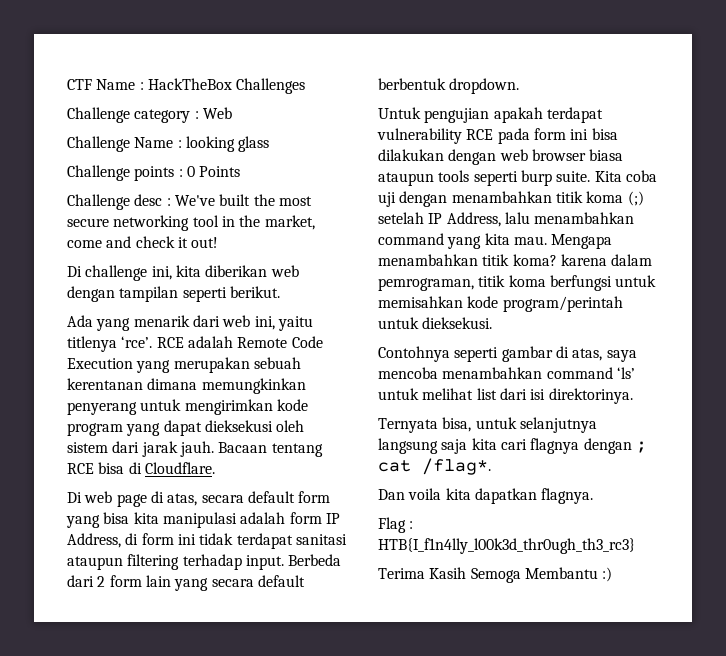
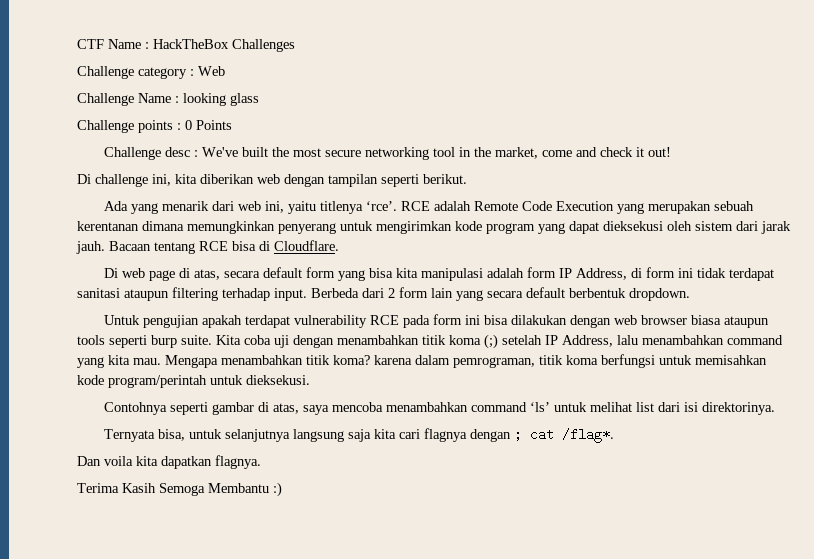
[378,517,414,533] [378,538,635,554] // Flag : HTB{I_f1n4lly_l00k3d_thr0ugh_th3_rc3} -> (261, 462) none

